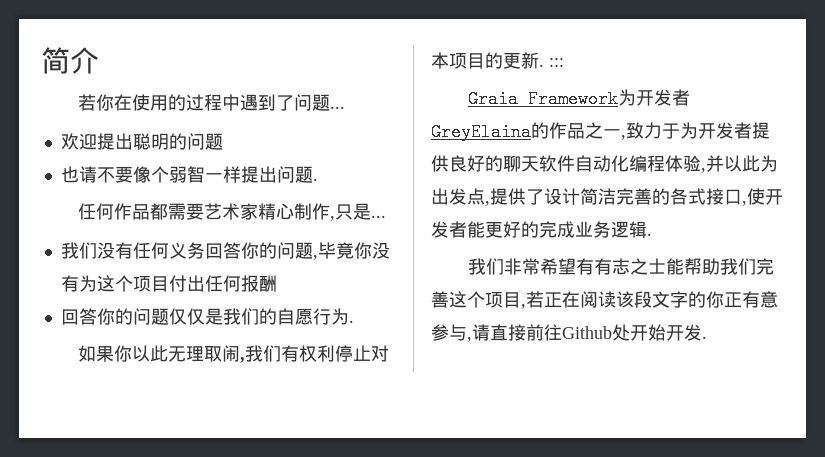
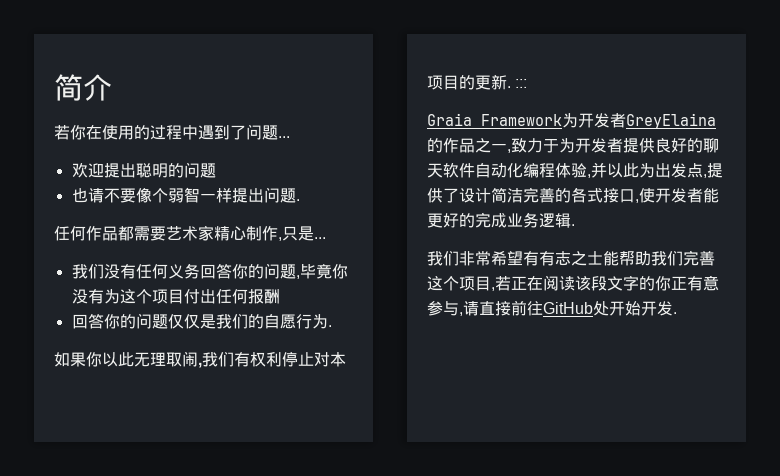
[562,326,612,339] Github -> [543,302,593,314] GitHub

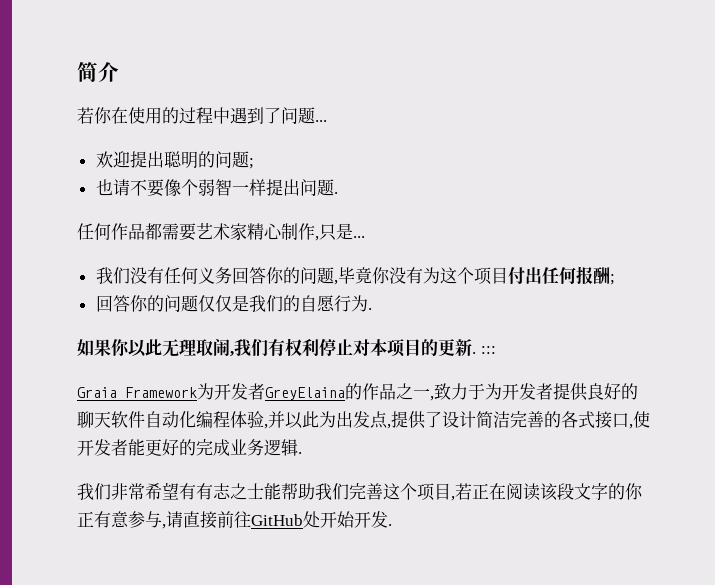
(216, 170) none -> [248,158,254,169] ;
(280, 296) none -> [609,274,615,285] ;

